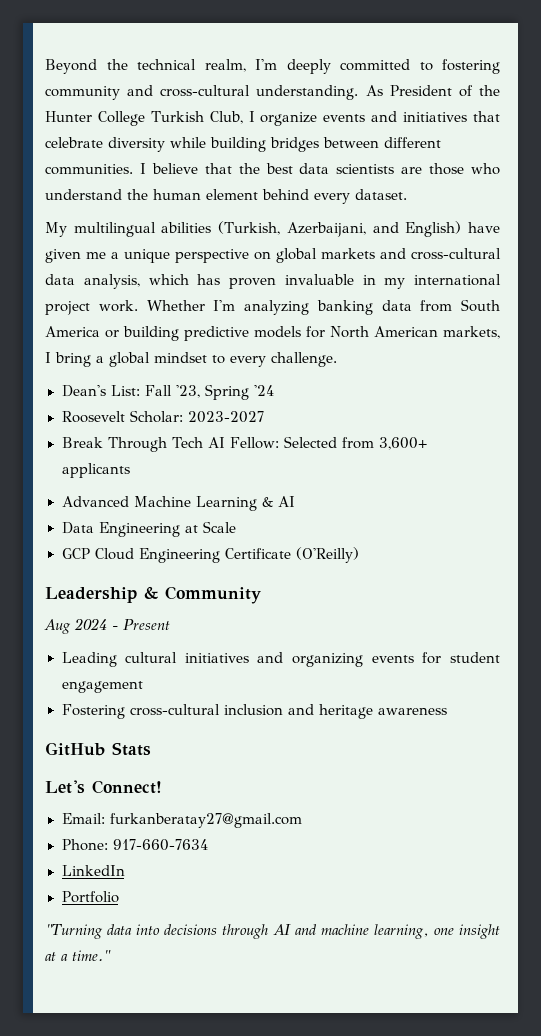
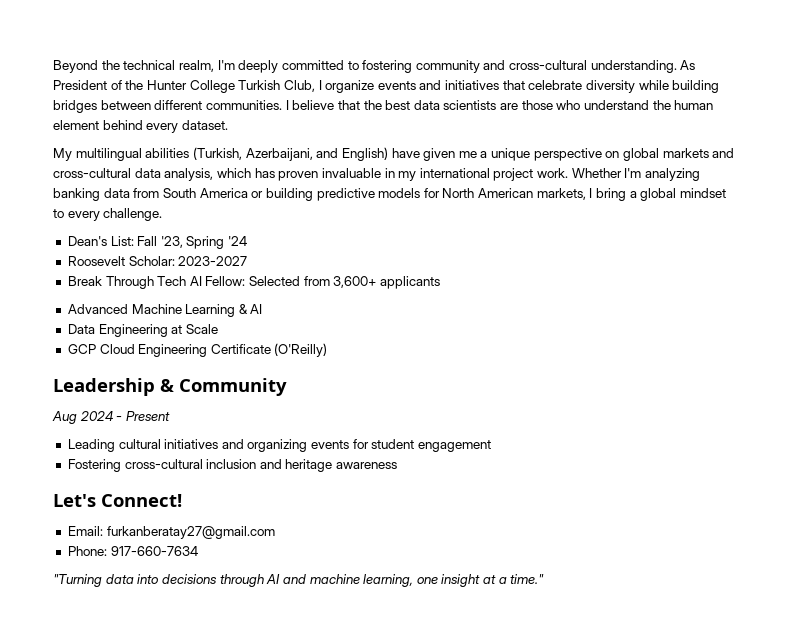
[45,742,151,756] // GitHub Stats -> (398, 465) none
[61,865,125,876] [61,891,119,903] // LinkedIn // Portfolio -> (198, 551) none

